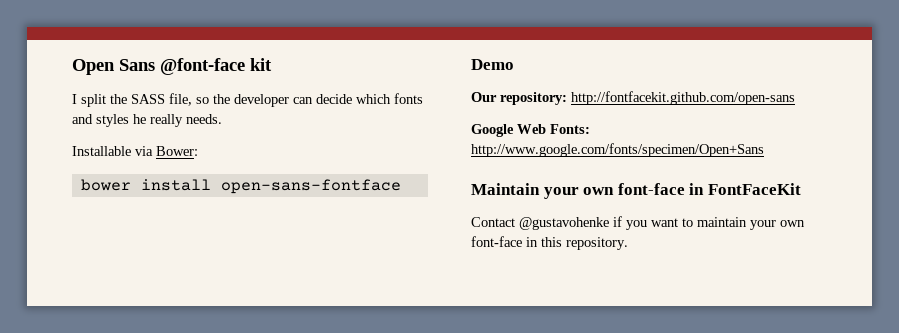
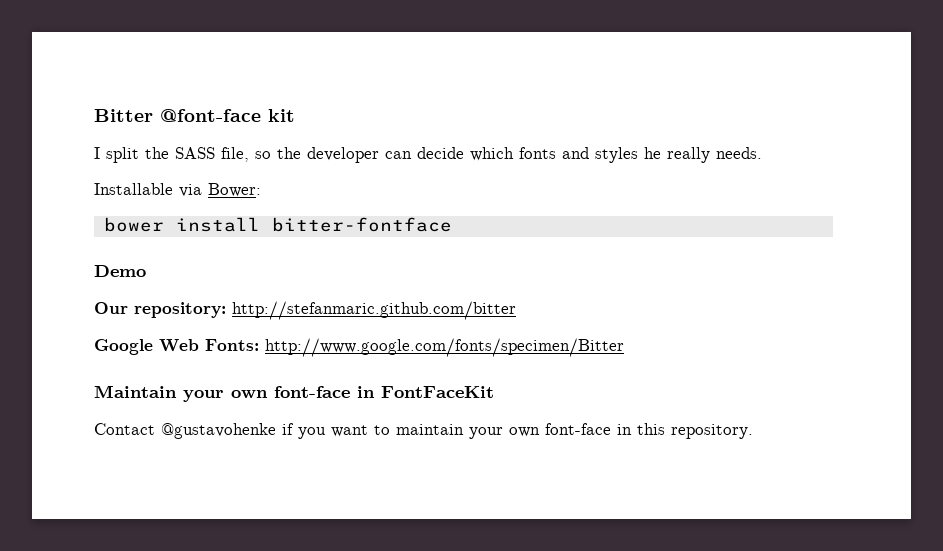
[72,59,155,75] Open Sans -> [94,109,153,122] Bitter
[220,179,401,194] open-sans-fontface -> [271,217,452,232] bitter-fontface
[571,91,795,105] http://fontfacekit.github.com/open-sans -> [232,301,516,320] http://stefanmaric.github.com/bitter
[471,143,764,157] http://www.google.com/fonts/specimen/Open+Sans -> [265,338,624,357] http://www.google.com/fonts/specimen/Bitter

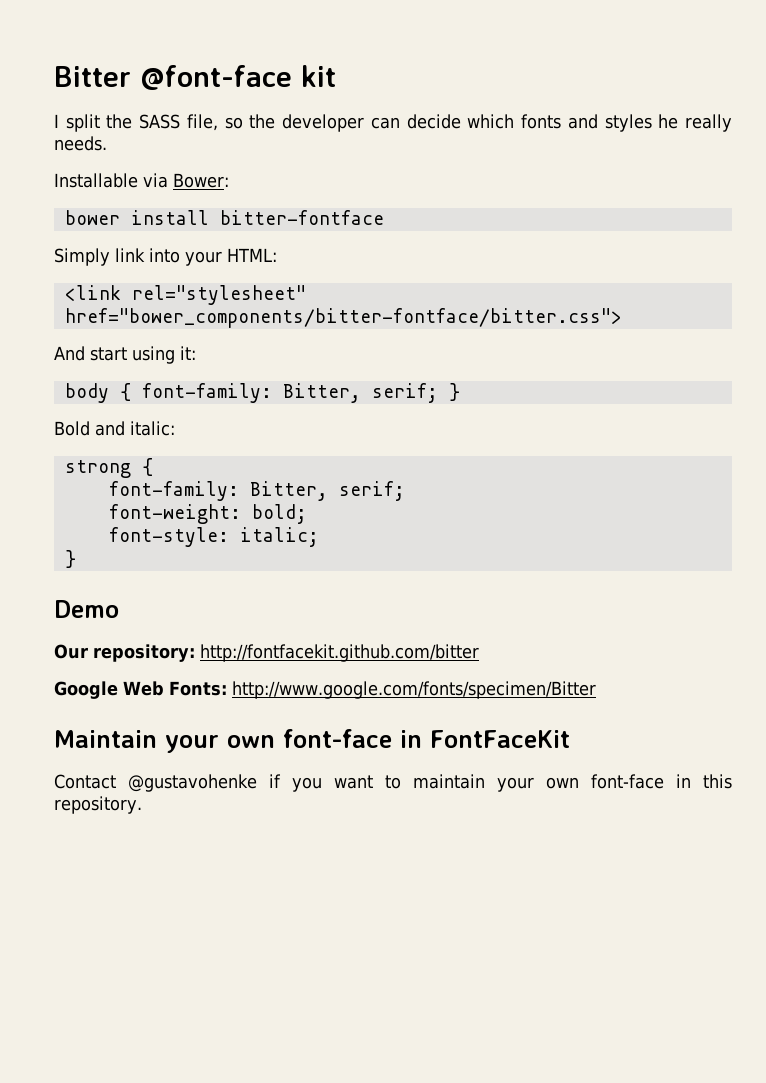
(452, 224) none -> [54,248,277,266] [64,285,306,305] [64,308,622,328] [54,346,196,364] [64,383,460,403] [54,421,175,436] [64,458,153,478] [108,481,405,501] [108,504,307,524] [108,527,319,547] [64,550,76,568] // Simply link into your HTML: // <link rel="stylesheet" href="bower_components/bitter-fontface/bitter.css"> // And start using it: // body { font-family: Bitter, serif; } // Bold and italic: // strong { // font-family: Bitter, serif; // font-weight: bold; // font-style: italic; // }
[232,301,516,320] http://stefanmaric.github.com/bitter -> [200,644,479,662] http://fontfacekit.github.com/bitter

